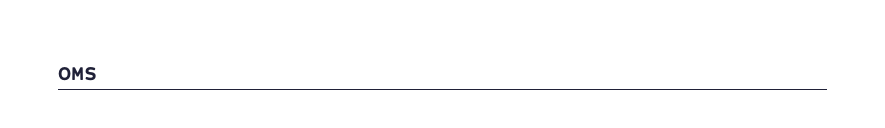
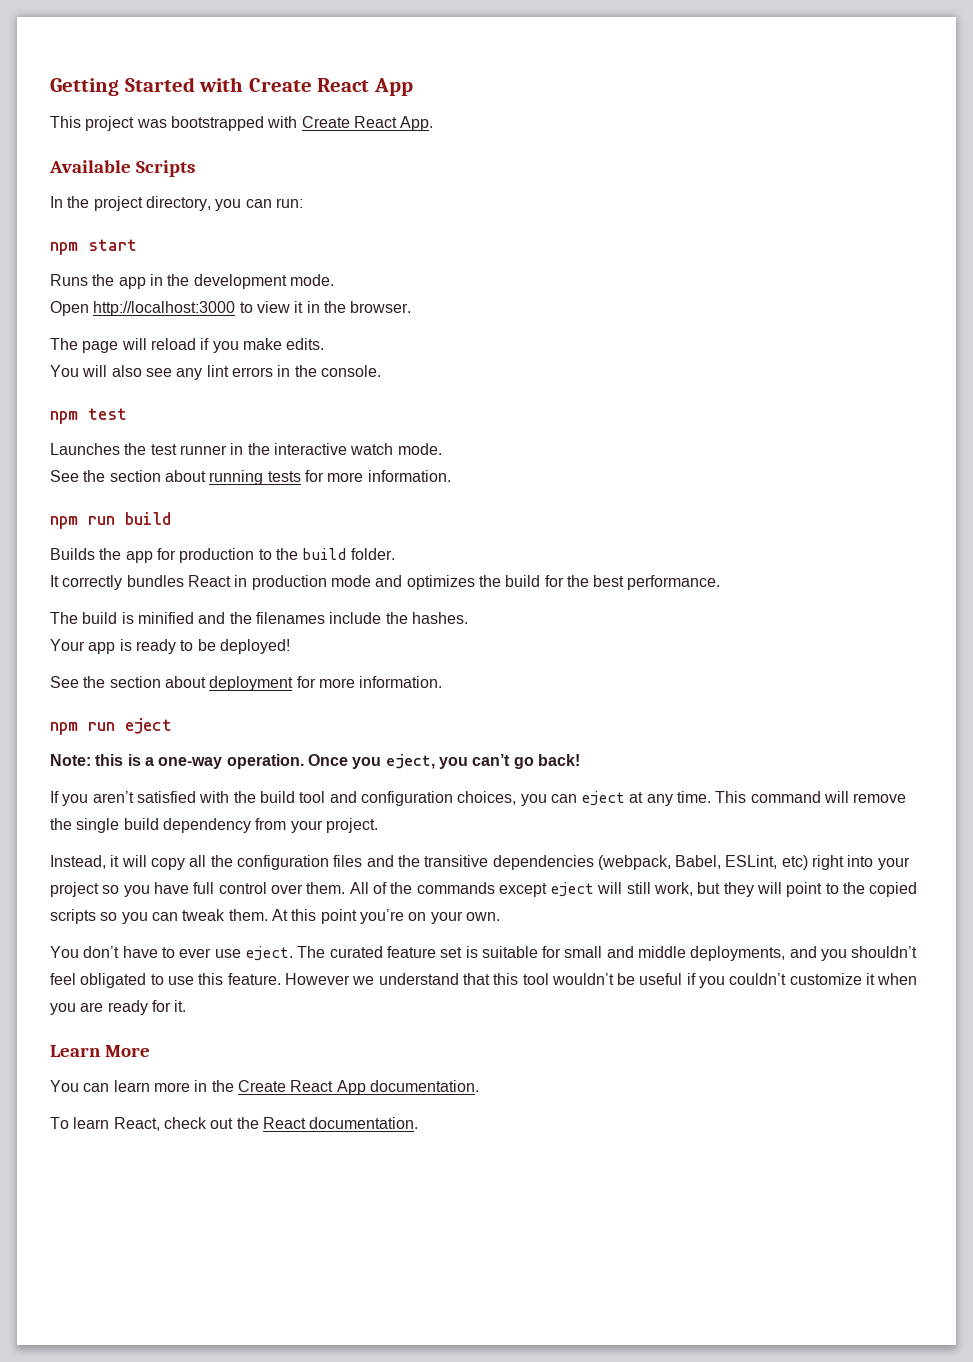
[58,67,97,81] OMS -> [50,77,413,96] [50,116,434,131] [49,160,196,177] [50,196,303,211] [50,239,137,255] [50,274,334,289] [50,301,412,316] [50,338,325,353] [50,365,381,380] [50,408,127,424] [50,443,442,455] [50,470,451,485] [50,512,171,529] [50,548,395,563] [50,575,721,590] [50,612,468,624] [50,639,290,654] [50,676,443,691] [50,718,172,735] [50,754,580,769] [50,791,907,806] [50,818,378,833] [50,855,910,870] [50,882,918,897] [50,909,500,924] [50,946,918,961] [50,973,918,988] [50,1000,187,1015] [50,1045,151,1057] [50,1080,479,1095] [50,1117,419,1131] Getting Started with Create React App // This project was bootstrapped with Create React App. // Available Scripts // In the project directory, you can run: // npm start // Runs the app in the development mode. // Open http://localhost:3000 to view it in the browser. // The page will reload if you make edits. // You will also see any lint errors in the console. // npm test // Launches the test runner in the interactive watch mode. // See the section about running tests for more information. // npm run build // Builds the app for production to the build folder. // It correctly bundles React in production mode and optimizes the build for the best performance. // The build is minified and the filenames include the hashes. // Your app is ready to be deployed! // See the section about deployment for more information. // npm run eject // Note: this is a one-way operation. Once you eject, you can’t go back! // If you aren’t satisfied with the build tool and configuration choices, you can eject at any time. This command will remove the single build dependency from your project. // Instead, it will copy all the configuration files and the transitive dependencies (webpack, Babel, ESLint, etc) right into your project so you have full control over them. All of the commands except eject will still work, but they will point to the copied scripts so you can tweak them. At this point you’re on your own. // You don’t have to ever use eject. The curated feature set is suitable for small and middle deployments, and you shouldn’t feel obligated to use this feature. However we understand that this tool wouldn’t be useful if you couldn’t customize it when you are ready for it. // Learn More // You can learn more in the Create React App documentation. // To learn React, check out the React documentation.

